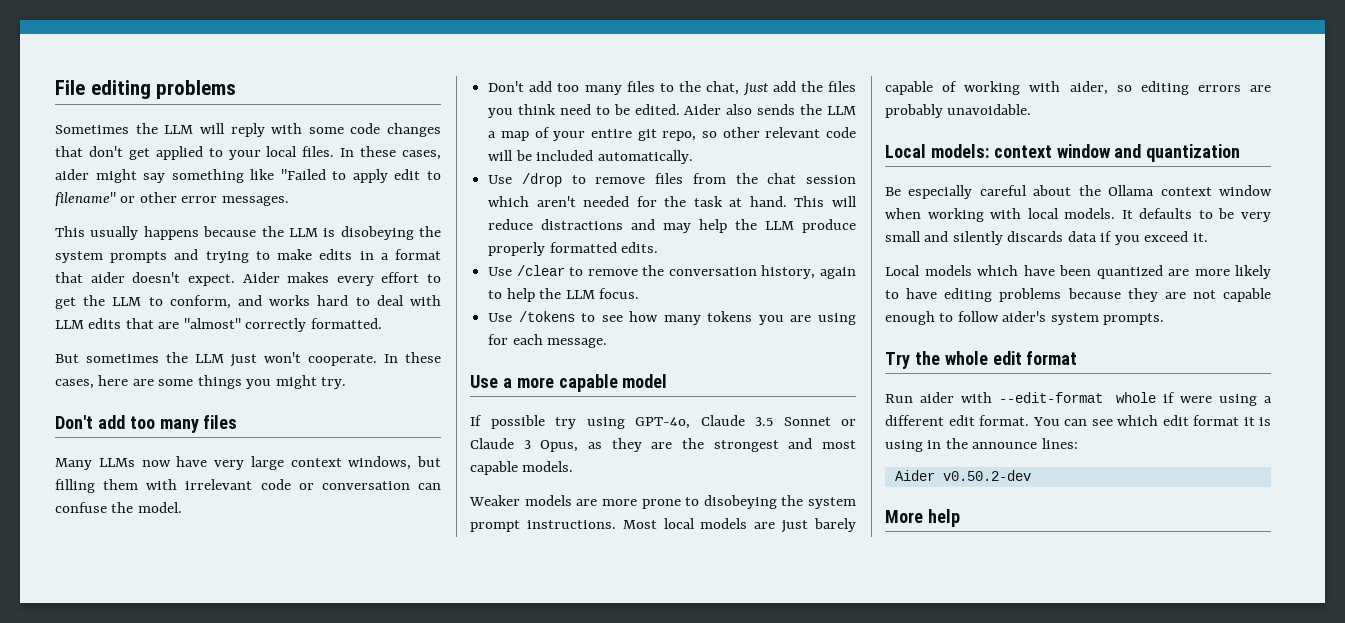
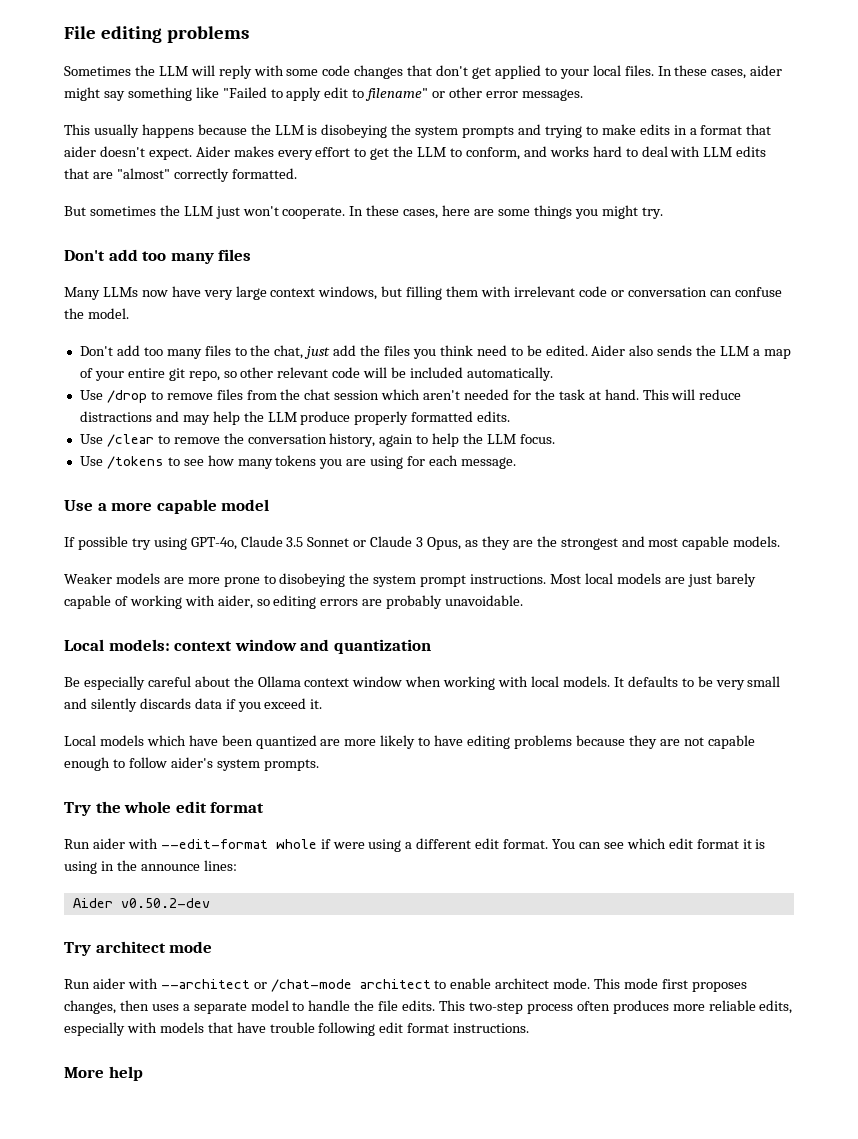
(1031, 475) none -> [64,941,213,956] [64,978,747,992] [64,1000,793,1014] [64,1022,530,1036] // Try architect mode // Run aider with --architect or /chat-mode architect to enable architect mode. This mode first proposes changes, then uses a separate model to handle the file edits. This two-step process often produces more reliable edits, especially with models that have trouble following edit format instructions.

